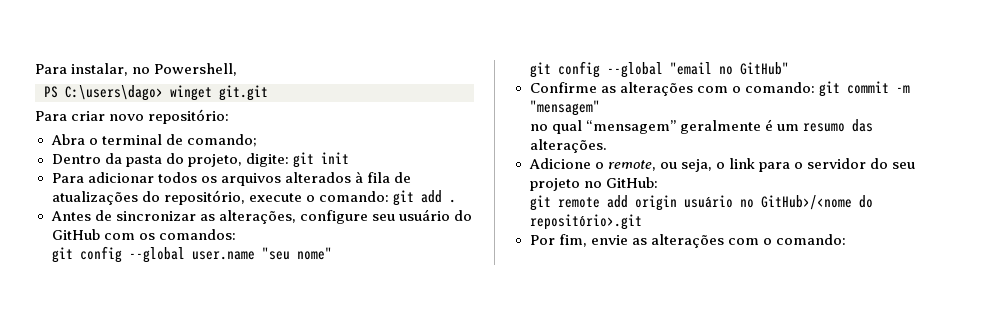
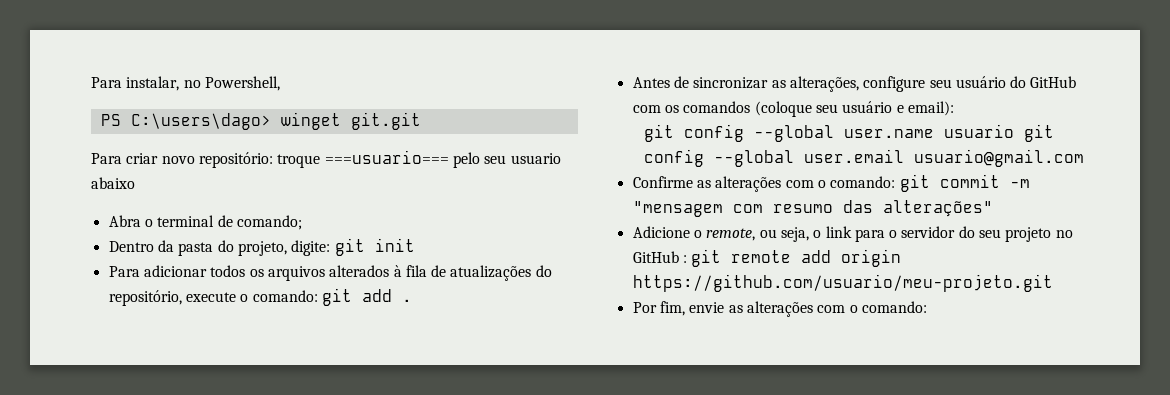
(230, 116) none -> [277,150,561,168] [91,177,135,189] troque ===usuario=== pelo seu usuario abaixo
[158,229,236,240] comandos: -> [683,101,954,117] comandos (coloque seu usuário e email):
[261,247,332,260] [529,61,789,78] "seu nome" // git config --global "email no GitHub" -> [943,124,1054,142] [643,149,1084,167] usuario git config --global user.email usuario@gmail.com
[529,100,600,116] [529,119,799,134] "mensagem" // no qual “mensagem” geralmente é um -> [632,201,763,217] "mensagem com
[529,139,607,153] alterações. -> [882,200,993,217] alterações"
[605,177,658,188] GitHub: // -> [632,251,687,263] GitHub :
[683,195,873,210] [529,214,642,230] usuário no GitHub>/<nome do repositório>.git -> [632,274,1053,292] https://github.com/usuario/meu-projeto.git

